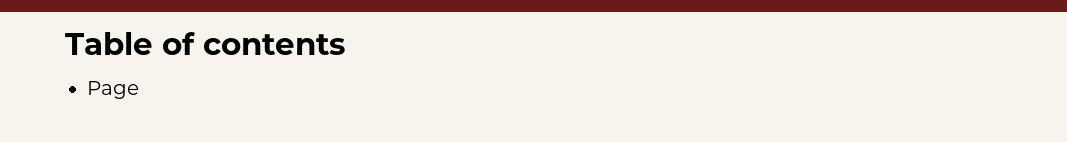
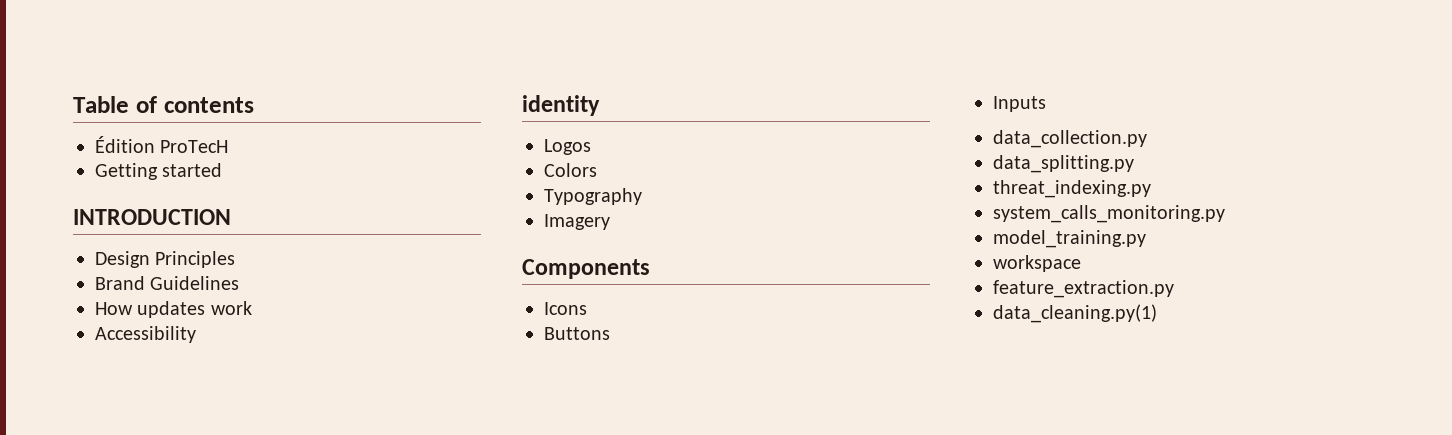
[87,81,139,99] Page -> [95,136,229,153] [95,163,223,180] [73,209,231,225] [95,251,236,268] [95,276,240,290] [95,301,252,318] [95,326,196,343] [522,95,600,116] [544,139,591,155] [544,163,597,177] [544,188,642,205] [544,214,610,230] [522,259,650,279] [544,302,587,315] [544,327,610,340] [993,96,1046,112] [993,130,1147,148] [993,155,1134,173] [993,180,1151,198] [993,205,1225,223] [993,230,1146,248] [993,255,1081,272] [993,280,1174,298] [993,304,1157,323] Édition ProTecH // Getting started // INTRODUCTION // Design Principles // Brand Guidelines // How updates work // Accessibility // identity // Logos // Colors // Typography // Imagery // Components // Icons // Buttons // Inputs // data_collection.py // data_splitting.py // threat_indexing.py // system_calls_monitoring.py // model_training.py // workspace // feature_extraction.py // data_cleaning.py(1)

